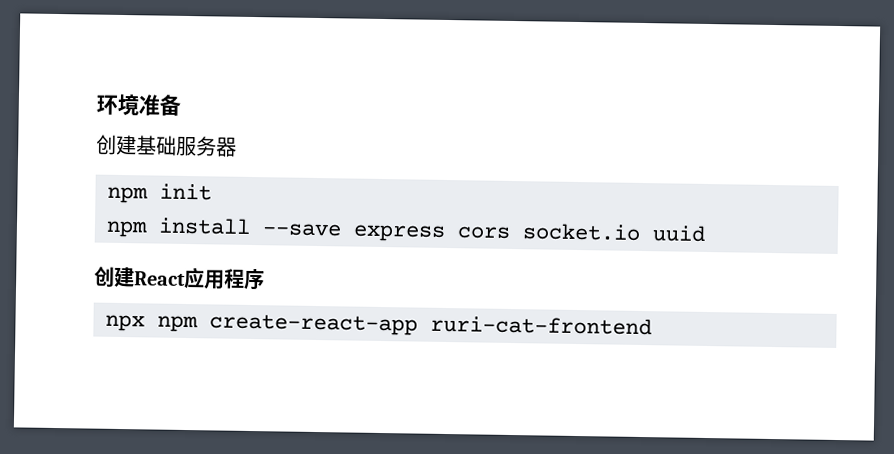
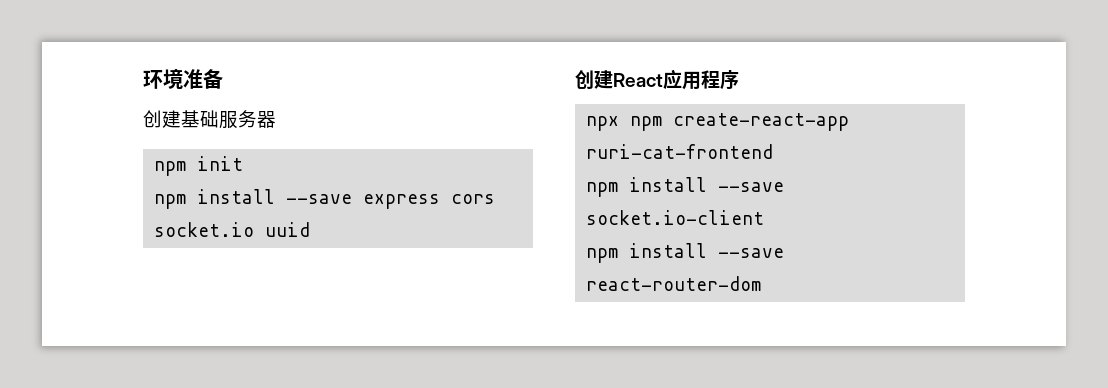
(652, 325) none -> [586,177,785,197] [586,210,765,225] [586,243,785,263] [586,276,762,291] // npm install --save socket.io-client // npm install --save react-router-dom

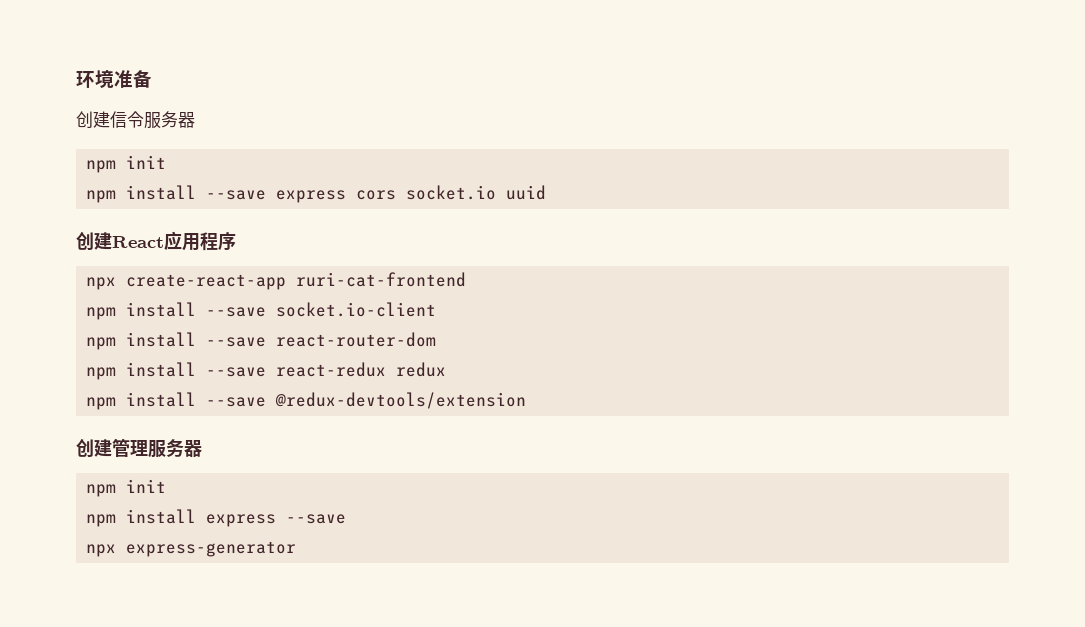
[181,110,219,128] 基础 -> [110,111,144,128] 信令
[630,116,663,131] npm -> (117, 283) none
(762, 283) none -> [86,362,447,380] [86,392,527,410] [76,438,202,458] [86,479,167,497] [86,509,347,527] [86,541,297,557] // npm install --save react-redux redux // npm install --save @redux-devtools/extension // 创建管理服务器 // npm init // npm install express --save // npx express-generator

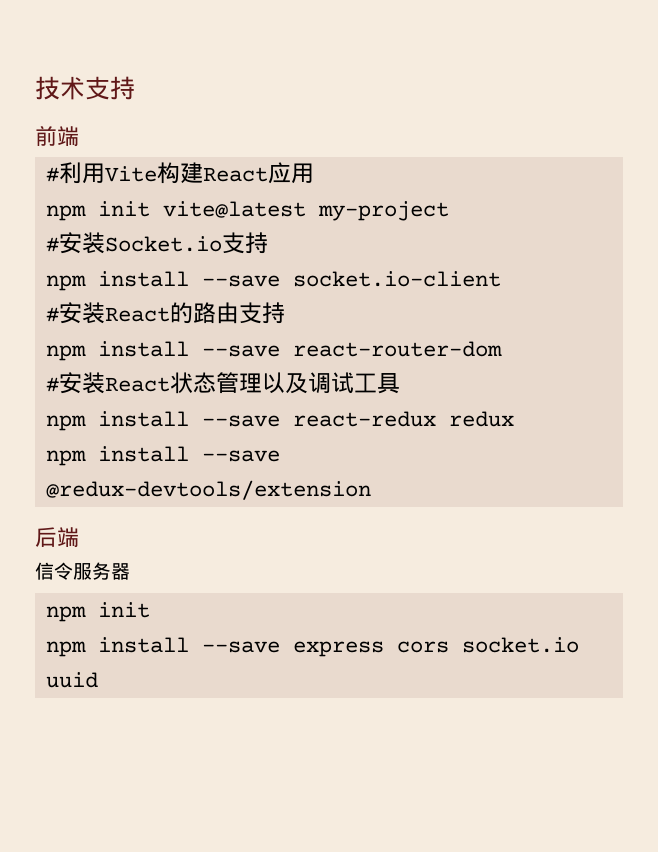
[76,70,152,88] [76,111,110,129] 环境准备 // 创建 -> [35,76,135,100] [35,125,79,147] [46,162,315,184] [46,201,450,221] [46,232,269,254] [46,271,502,291] [46,302,286,324] [46,341,503,361] [46,372,401,394] [46,411,515,431] [46,446,281,466] [46,480,372,500] [35,527,79,548] 技术支持 // 前端 // #利用Vite构建React应用 // npm init vite@latest my-project // #安装Socket.io支持 // npm install --save socket.io-client // #安装React的路由支持 // npm install --save react-router-dom // #安装React状态管理以及调试工具 // npm install --save react-redux redux // npm install --save @redux-devtools/extension // 后端 //
[76,231,236,251] [86,272,467,290] [86,302,437,320] [86,332,437,350] [86,362,447,380] [86,392,527,410] [76,438,202,458] [86,479,167,497] [86,509,347,527] [86,541,297,557] // 创建React应用程序 // npx create-react-app ruri-cat-frontend // npm install --save socket.io-client // npm install --save react-router-dom // npm install --save react-redux redux // npm install --save @redux-devtools/extension // 创建管理服务器 // npm init // npm install express --save // npx express-generator -> (99, 680) none

